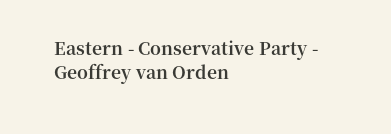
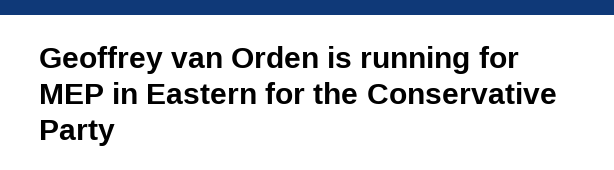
[54,40,318,60] [54,63,230,84] Eastern - Conservative Party - Geoffrey van Orden -> [39,46,519,74] [39,82,557,104] [39,120,115,146] Geoffrey van Orden is running for MEP in Eastern for the Conservative Party

